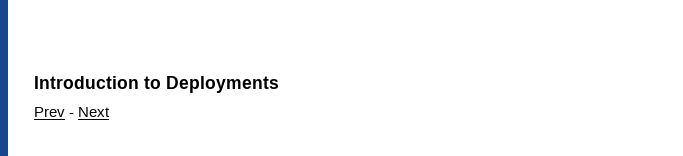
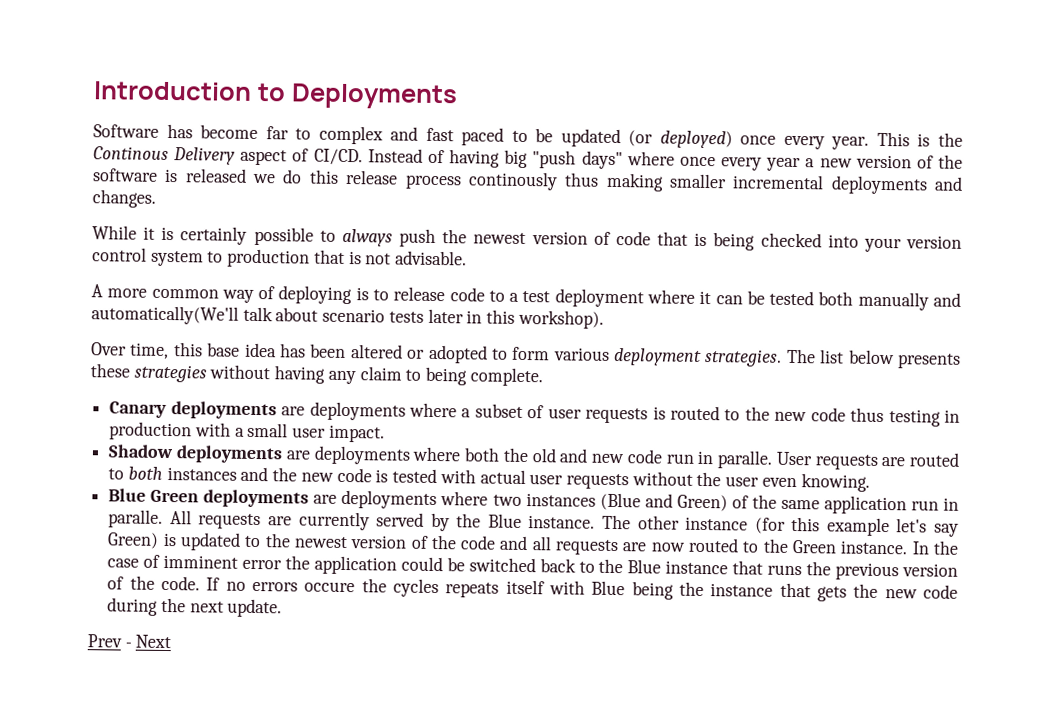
(279, 84) none -> [93,123,963,150] [93,146,963,172] [92,168,964,195] [92,189,156,208] [92,225,962,253] [92,247,468,268] [91,284,962,311] [91,305,604,329] [91,342,962,369] [90,363,543,387] [109,401,960,427] [109,421,385,443] [108,444,960,470] [108,466,870,492] [108,488,959,515] [108,509,960,537] [107,532,959,556] [107,554,958,581] [107,575,958,602] [107,597,283,618] // Software has become far to complex and fast paced to be updated (or deployed) once every year. This is the Continous Delivery aspect of CI/CD. Instead of having big "push days" where once every year a new version of the software is released we do this release process continously thus making smaller incremental deployments and changes. // While it is certainly possible to always push the newest version of code that is being checked into your version control system to production that is not advisable. // A more common way of deploying is to release code to a test deployment where it can be tested both manually and automatically(We'll talk about scenario tests later in this workshop). // Over time, this base idea has been altered or adopted to form various deployment strategies. The list below presents these strategies without having any claim to being complete. // Canary deployments are deployments where a subset of user requests is routed to the new code thus testing in production with a small user impact. // Shadow deployments are deployments where both the old and new code run in paralle. User requests are routed to both instances and the new code is tested with actual user requests without the user even knowing. // Blue Green deployments are deployments where two instances (Blue and Green) of the same application run in paralle. All requests are currently served by the Blue instance. The other instance (for this example let's say Green) is updated to the newest version of the code and all requests are now routed to the Green instance. In the case of imminent error the application could be switched back to the Blue instance that runs the previous version of the code. If no errors occure the cycles repeats itself with Blue being the instance that gets the new code during the next update.

